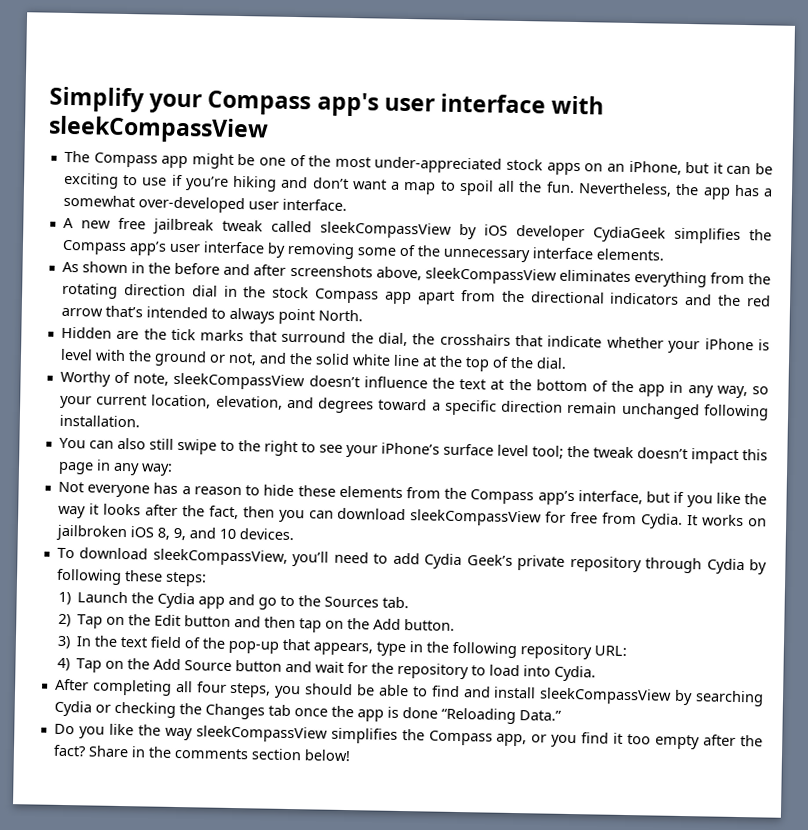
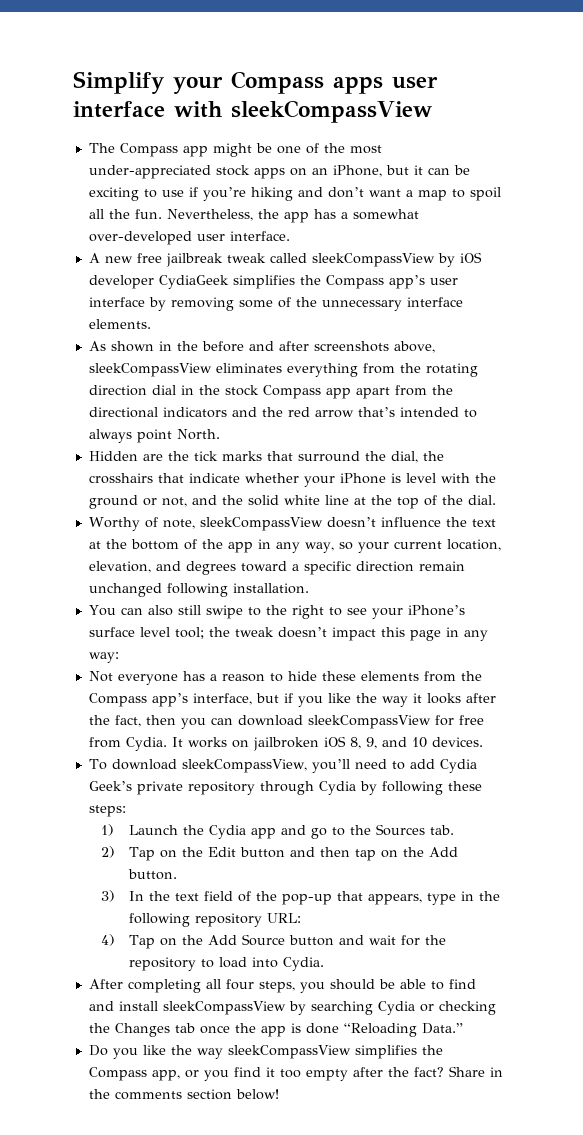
[316,92,379,117] app's -> [333,76,383,94] apps

